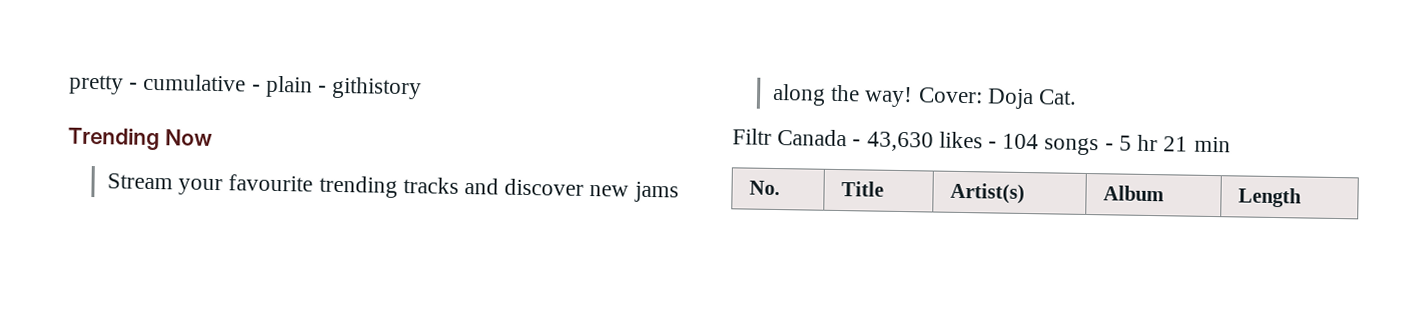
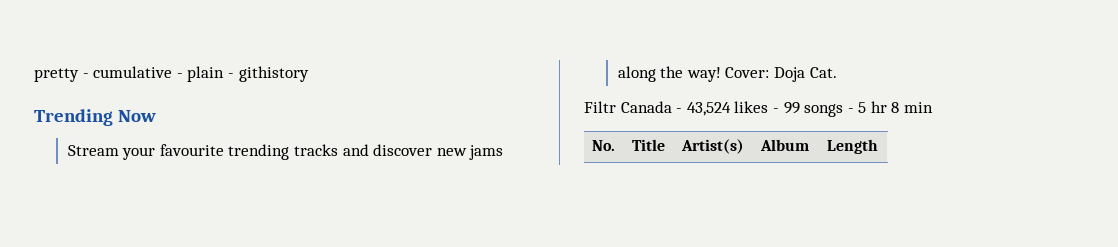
[866,131,934,152] 43,630 -> [686,102,731,116] 43,524
[1002,133,1040,150] 104 -> [783,102,800,114] 99
[1163,136,1189,152] 21 -> [891,102,900,113] 8

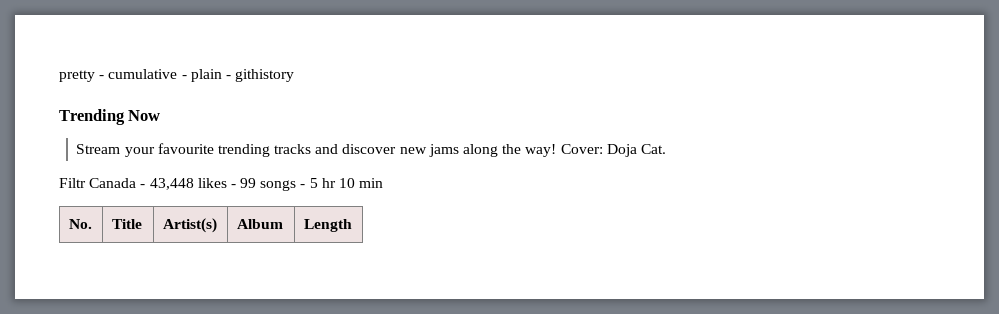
[686,102,731,116] 43,524 -> [149,178,194,190] 43,448
[891,102,900,113] 8 -> [339,178,356,188] 10

